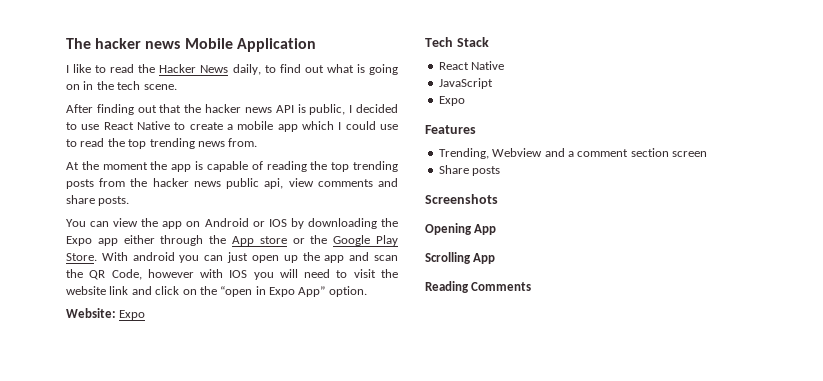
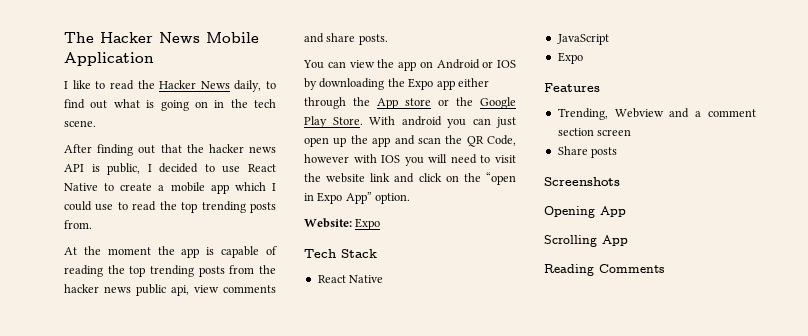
[95,38,181,49] hacker news -> [100,32,200,43] Hacker News
[197,141,225,147] news -> [250,202,276,213] posts

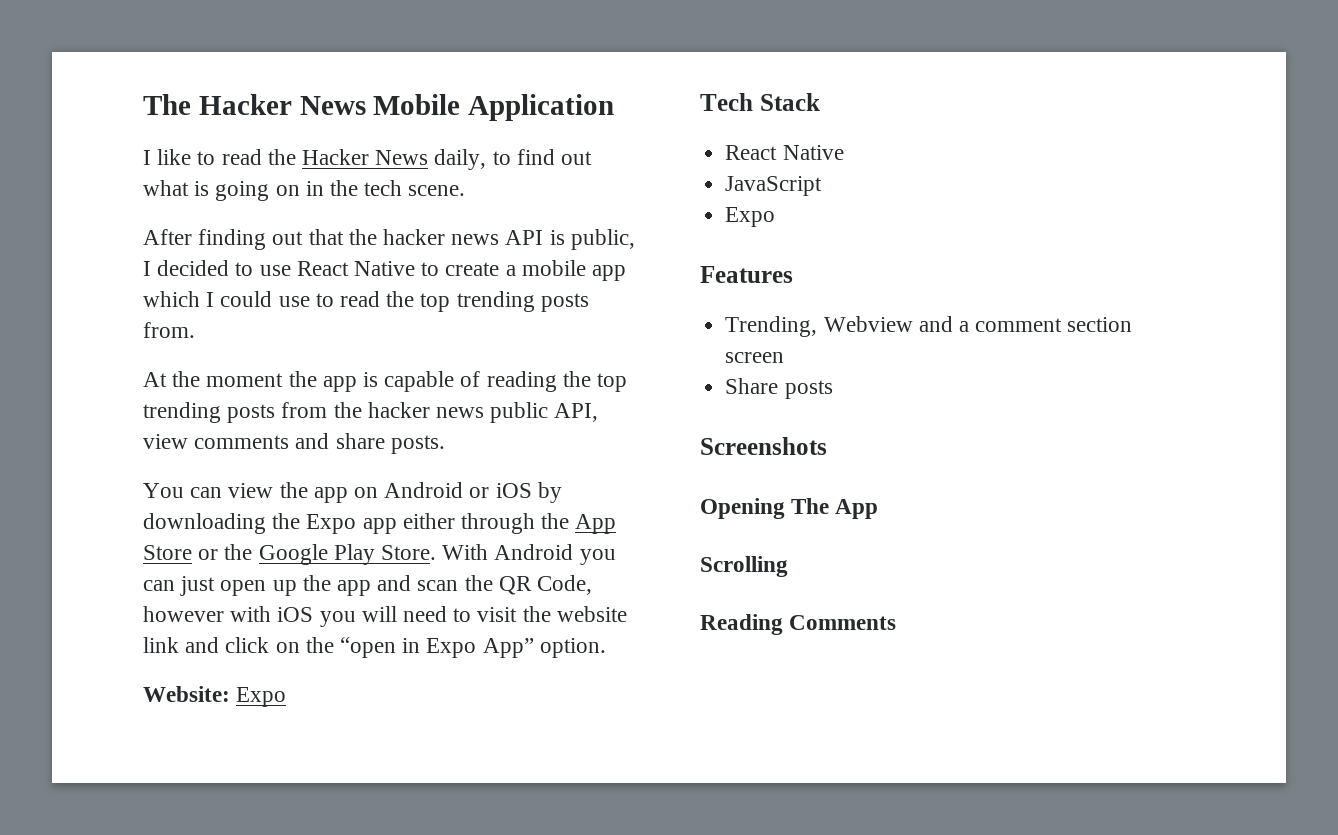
[171,285,189,296] api, -> [554,403,599,422] API,
[497,60,516,68] IOS -> [495,483,532,498] iOS
[405,98,431,106] store -> [143,545,192,560] Store
[401,116,442,126] android -> [494,544,574,560] Android
[381,155,401,163] IOS -> [277,607,314,622] iOS
(595, 212) none -> [791,498,830,514] The
[602,235,628,246] App -> (788, 566) none

